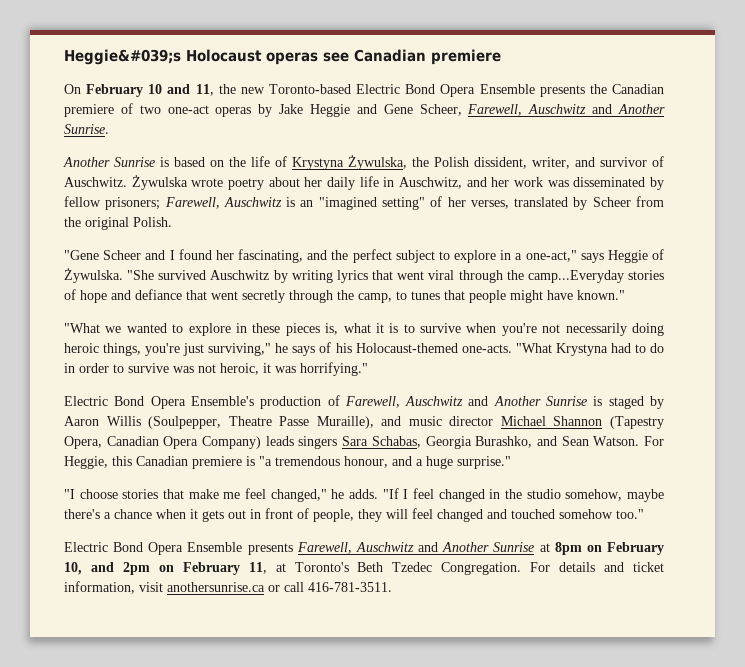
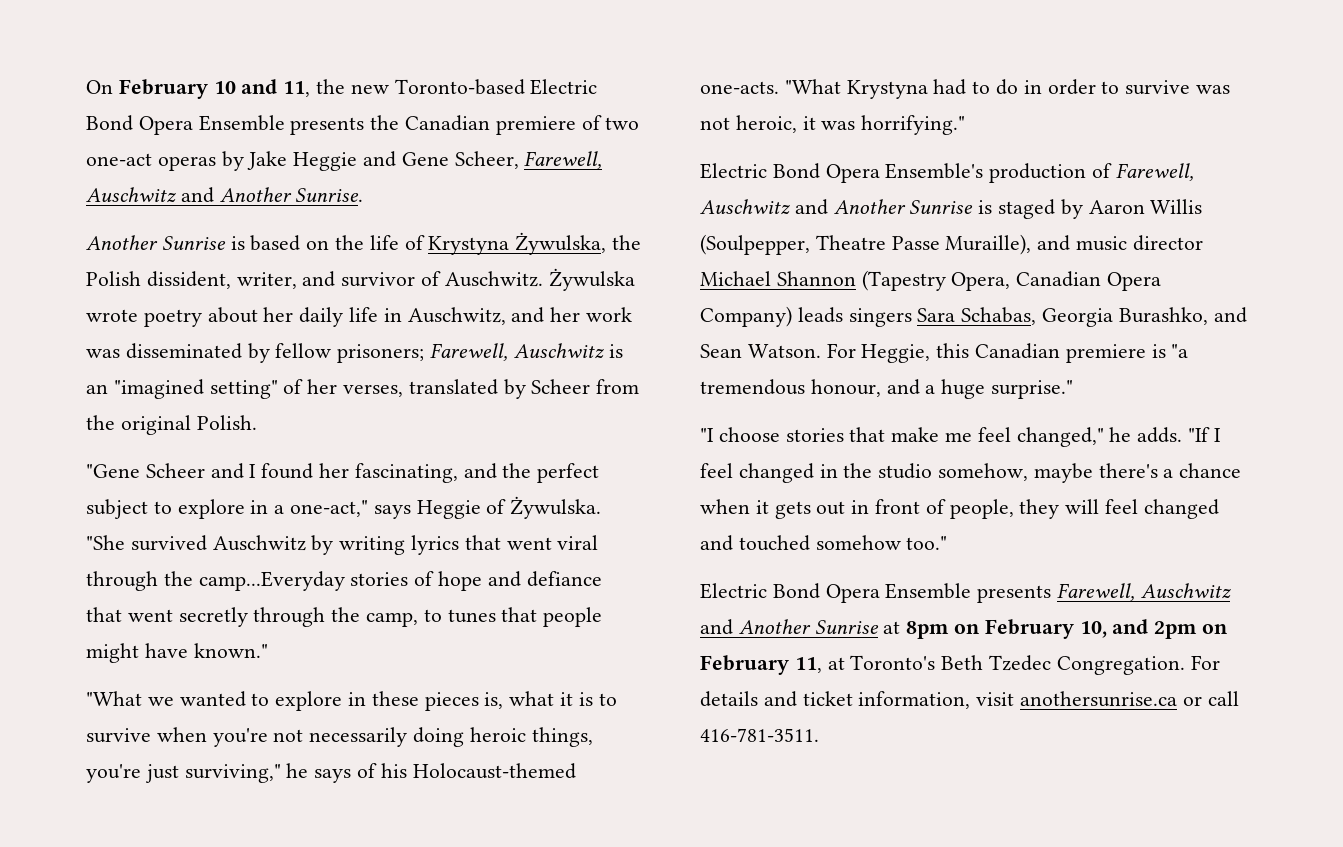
[64,49,501,65] Heggie&#039;s Holocaust operas see Canadian premiere // -> (86, 87) none

